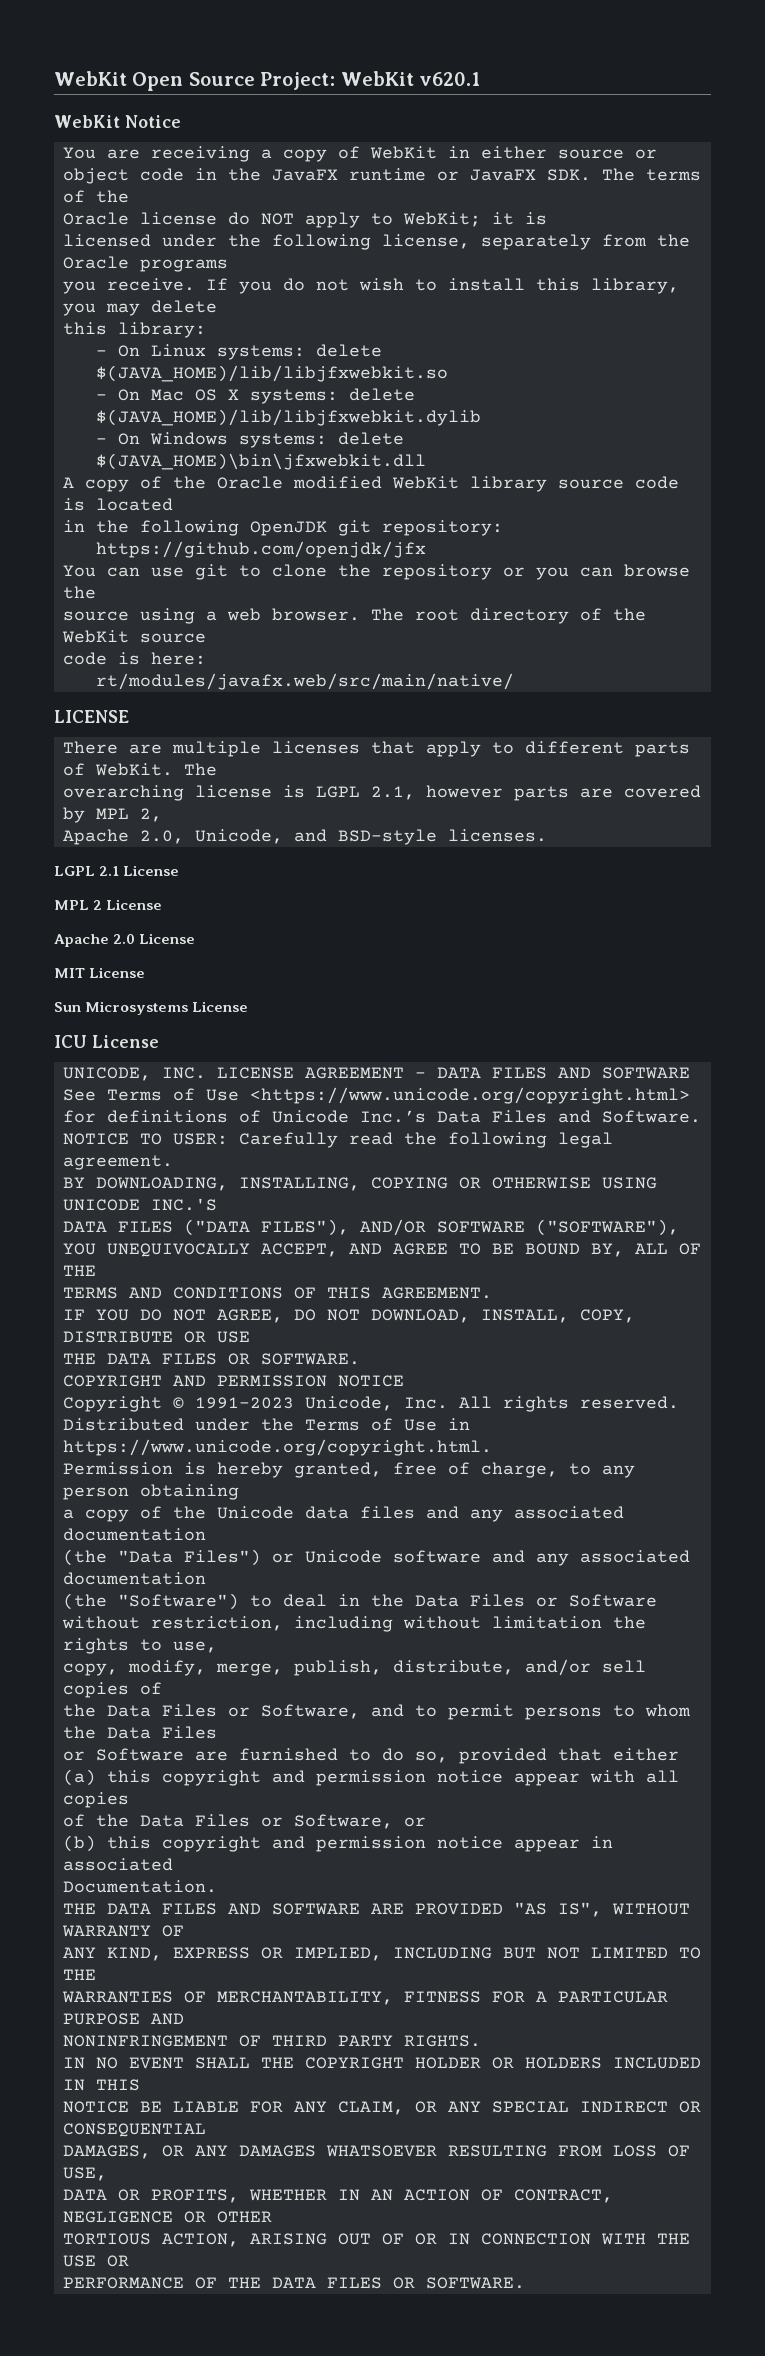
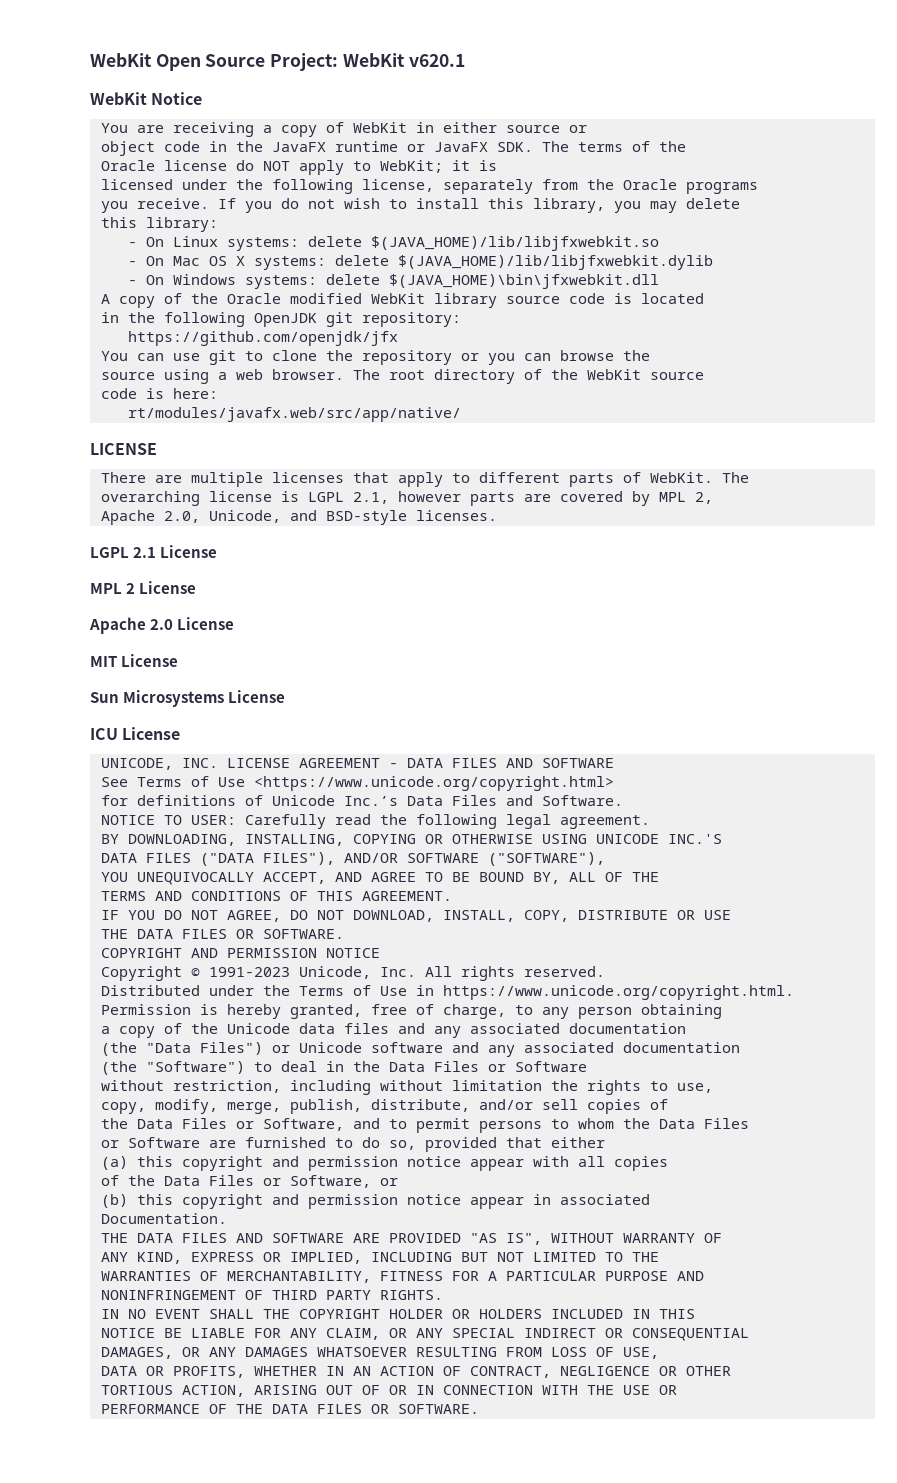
[96,673,514,690] rt/modules/javafx.web/src/main/native/ -> [127,407,461,422] rt/modules/javafx.web/src/app/native/

